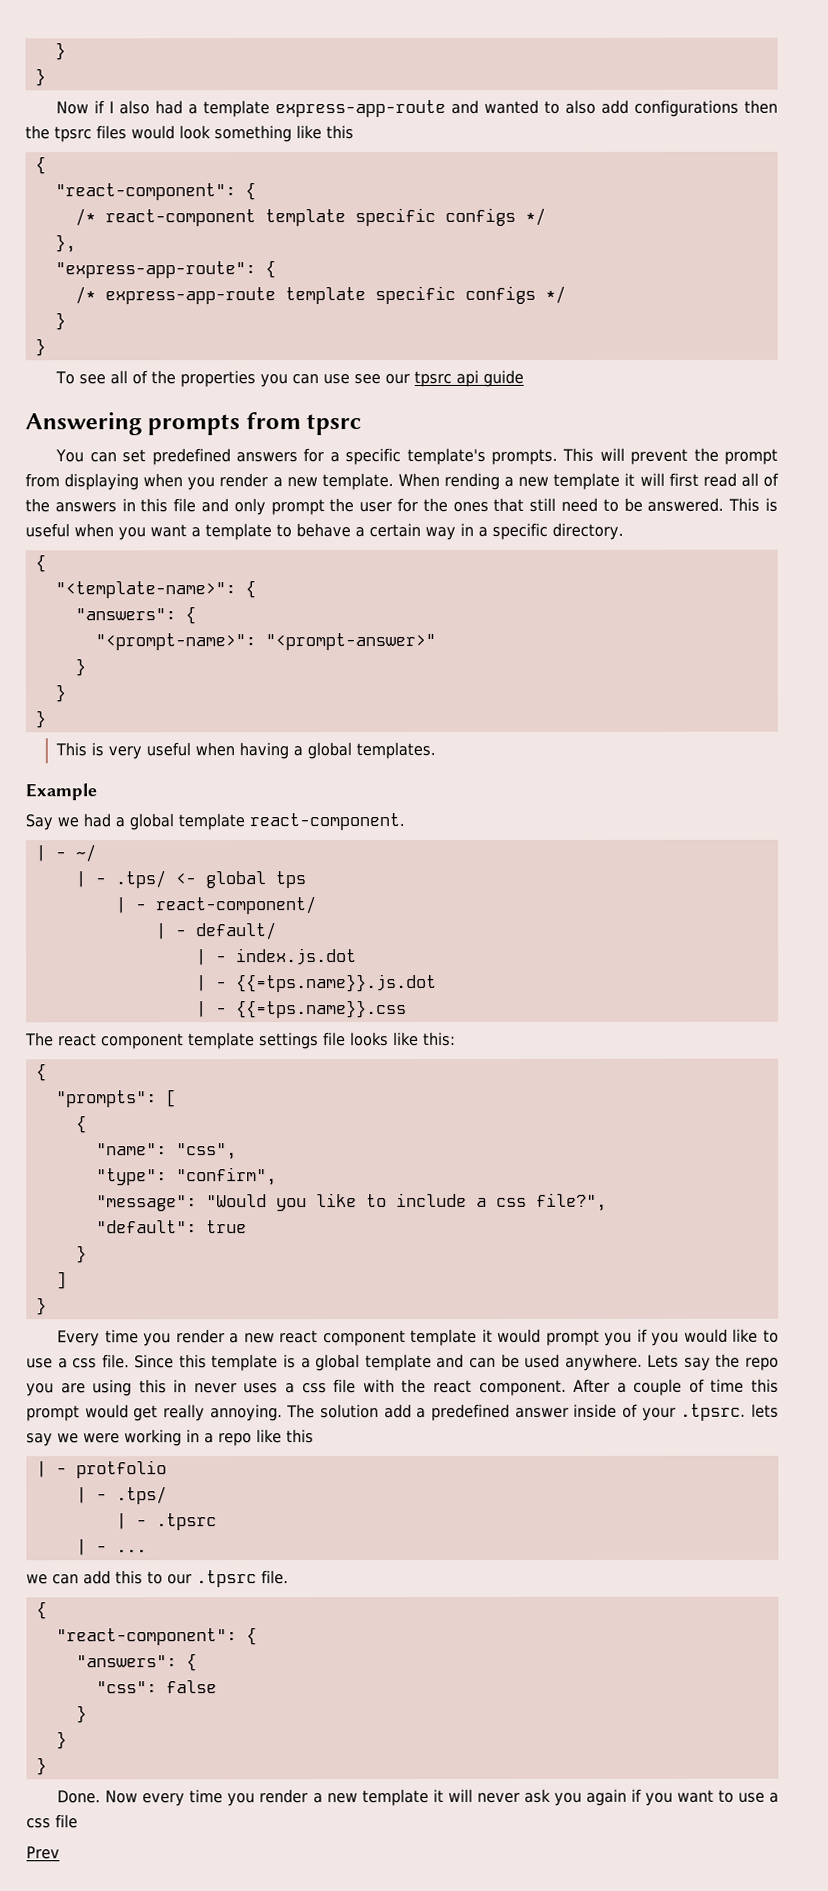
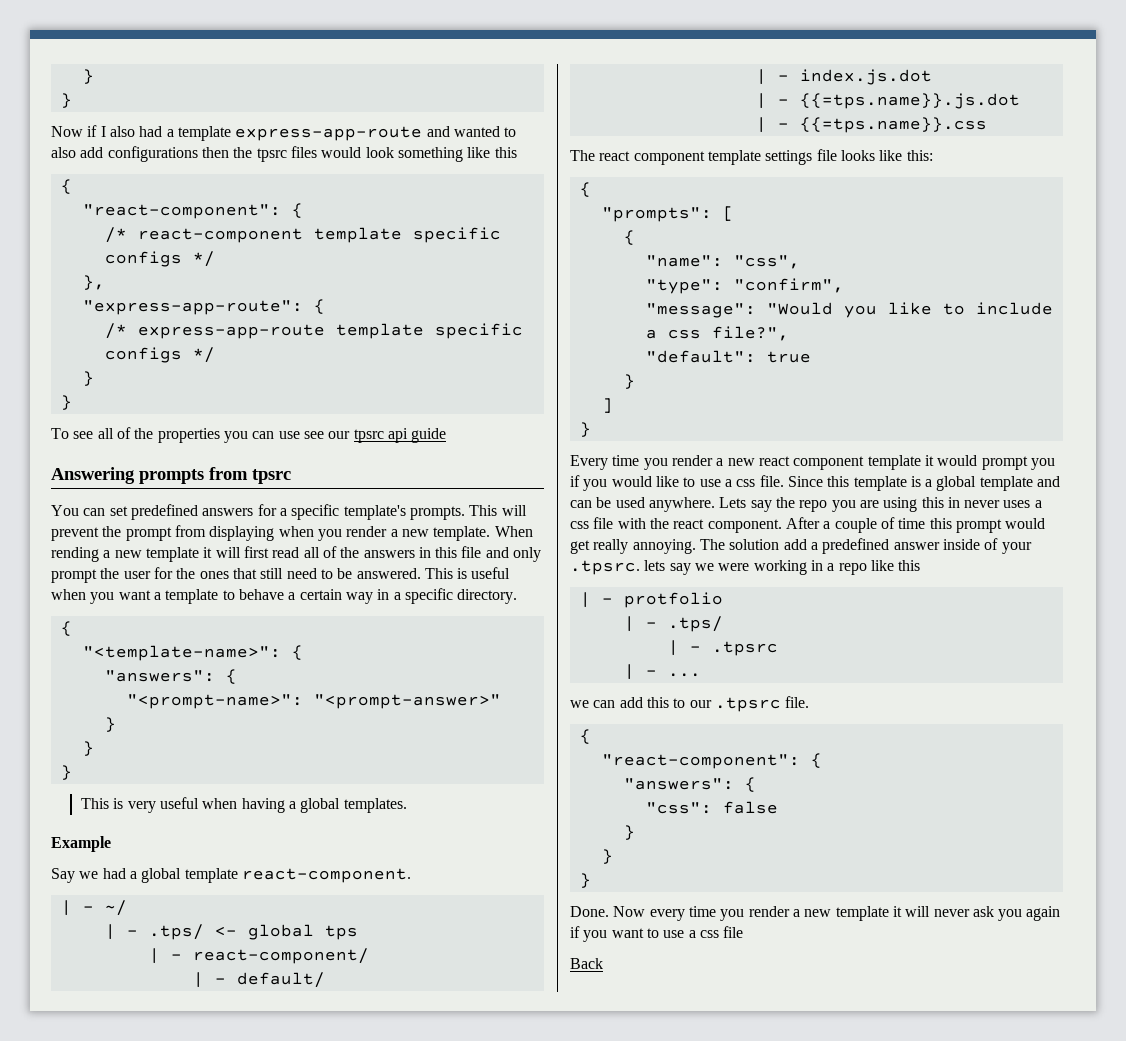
[26,1846,60,1860] Prev -> [570,958,603,969] Back

